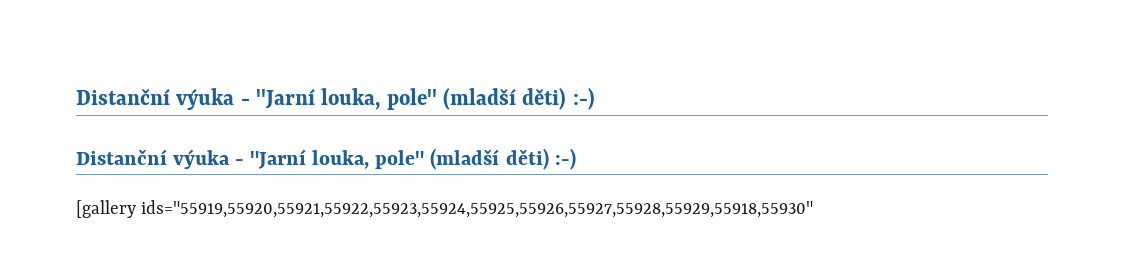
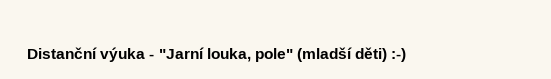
[76,88,595,110] [76,148,576,170] [76,200,814,218] Distanční výuka - "Jarní louka, pole" (mladší děti) :-) // Distanční výuka - "Jarní louka, pole" (mladší děti) :-) // [gallery ids="55919,55920,55921,55922,55923,55924,55925,55926,55927,55928,55929,55918,55930" -> [27,47,407,62] Distanční výuka - "Jarní louka, pole" (mladší děti) :-)

